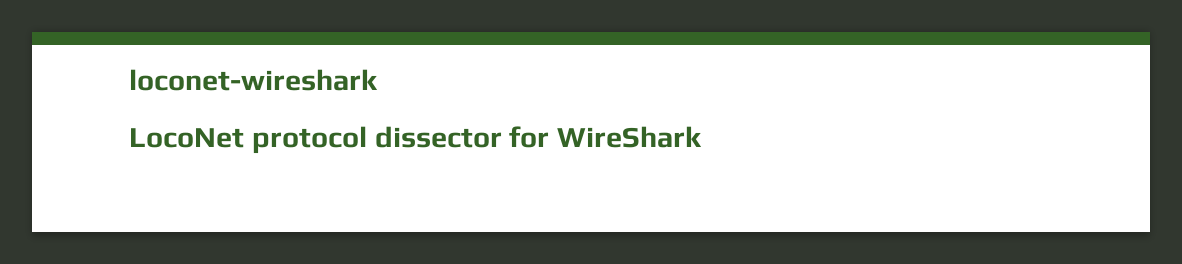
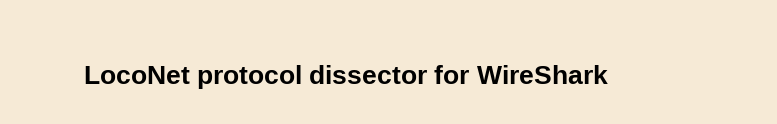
[129,69,378,91] loconet-wireshark // -> (84, 75) none

